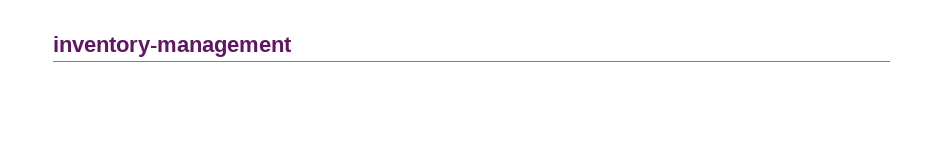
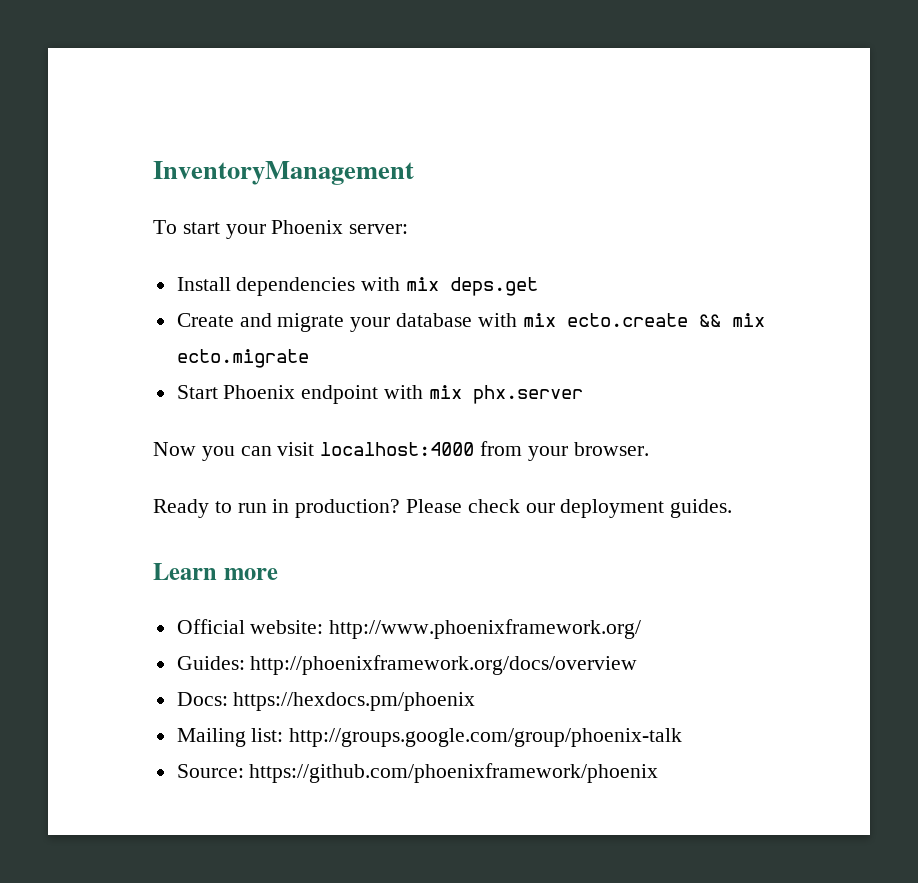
[53,36,292,57] inventory-management -> [153,161,414,185] [153,220,409,239] [176,277,539,296] [176,313,765,332] [176,349,309,368] [176,385,583,404] [153,441,649,461] [153,499,733,518] [153,563,278,580] [176,619,642,639] [176,655,638,675] [176,692,476,711] [176,728,683,747] [176,763,659,783] InventoryManagement // To start your Phoenix server: // Install dependencies with mix deps.get // Create and migrate your database with mix ecto.create && mix ecto.migrate // Start Phoenix endpoint with mix phx.server // Now you can visit localhost:4000 from your browser. // Ready to run in production? Please check our deployment guides. // Learn more // Official website: http://www.phoenixframework.org/ // Guides: http://phoenixframework.org/docs/overview // Docs: https://hexdocs.pm/phoenix // Mailing list: http://groups.google.com/group/phoenix-talk // Source: https://github.com/phoenixframework/phoenix

